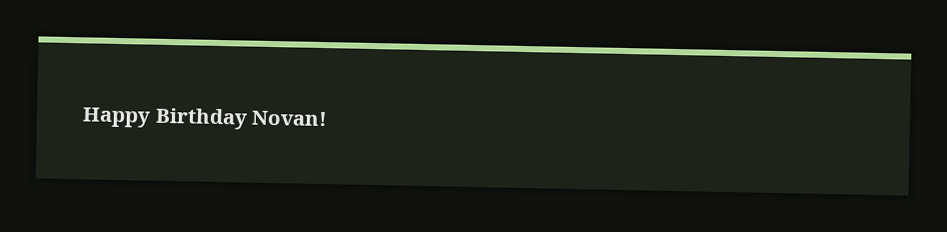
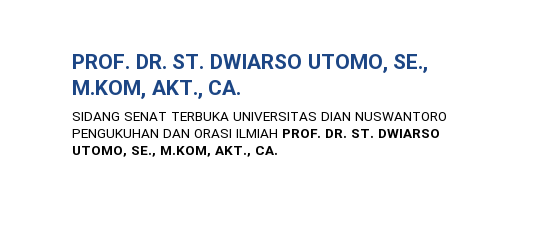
[82,107,329,130] Happy Birthday Novan! -> [72,54,429,73] [72,80,242,99] [72,112,447,121] [72,129,440,138] [72,146,278,157] PROF. DR. ST. DWIARSO UTOMO, SE., M.KOM, AKT., CA. // SIDANG SENAT TERBUKA UNIVERSITAS DIAN NUSWANTORO PENGUKUHAN DAN ORASI ILMIAH PROF. DR. ST. DWIARSO UTOMO, SE., M.KOM, AKT., CA.

